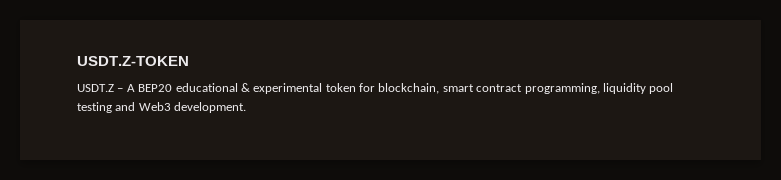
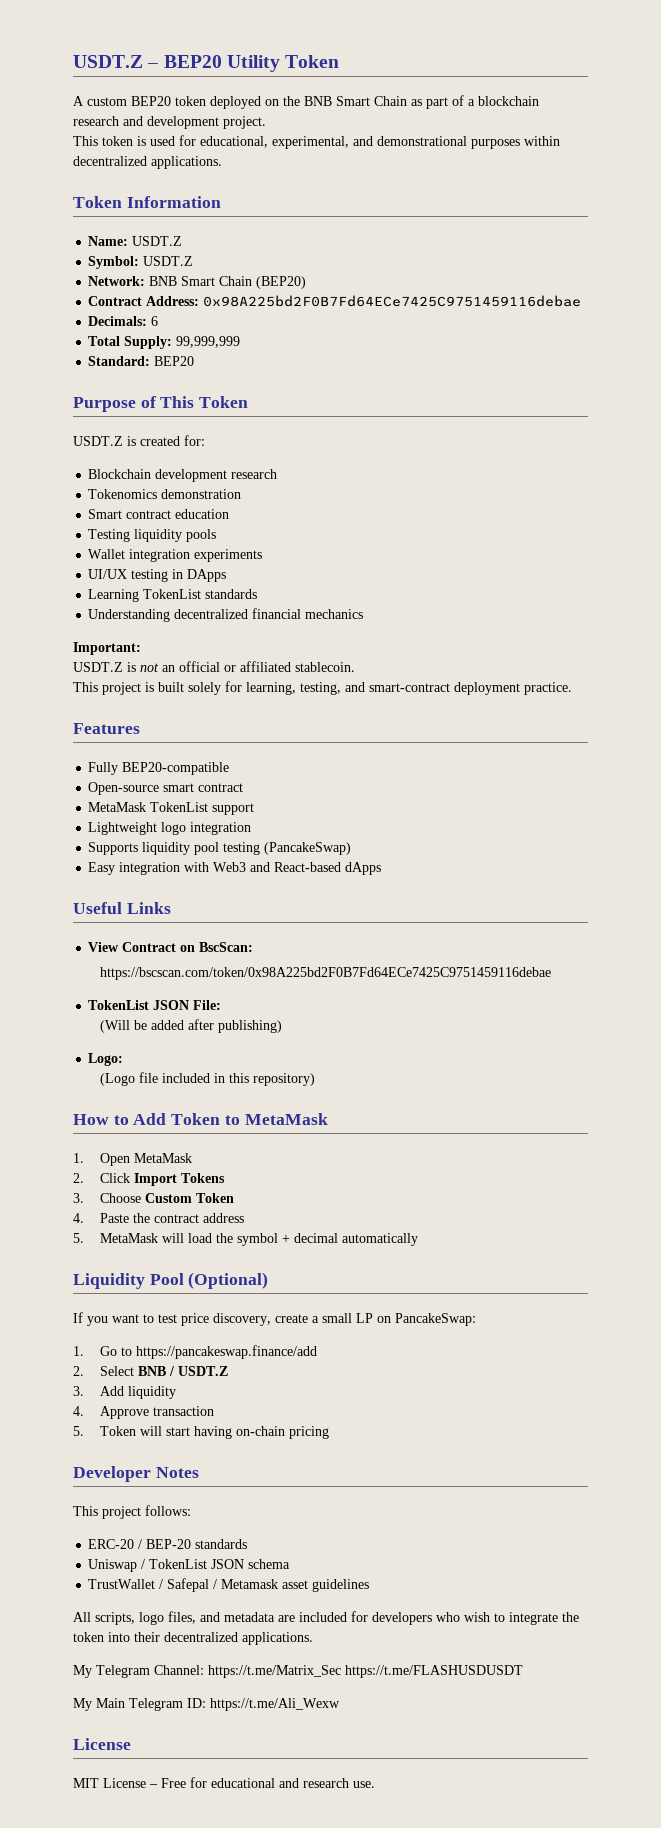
[77,56,189,66] [77,83,674,94] [77,102,247,113] USDT.Z-TOKEN // USDT.Z – A BEP20 educational & experimental token for blockchain, smart contract programming, liquidity pool testing and Web3 development. -> [73,55,340,72] [73,95,539,109] [73,116,266,129] [73,135,560,149] [73,156,222,169] [73,196,221,208] [88,236,183,246] [88,256,194,269] [88,276,307,289] [88,295,582,307] [88,316,159,326] [88,336,241,349] [88,356,195,366] [73,396,249,412] [73,435,205,446] [88,469,278,482] [88,489,242,499] [88,509,230,519] [88,529,217,542] [88,549,263,562] [88,569,227,582] [88,589,258,602] [88,608,364,622] [73,642,141,655] [73,661,355,672] [73,681,572,695] [73,723,140,734] [88,762,230,775] [88,782,244,795] [88,802,255,815] [88,822,252,835] [88,842,352,855] [88,862,382,875] [73,902,171,914] [88,942,254,952] [100,967,552,980] [88,1000,222,1010] [100,1019,283,1033] [88,1053,124,1066] [100,1072,316,1086] [73,1113,328,1125] [73,1153,193,1166] [73,1173,226,1186] [73,1193,235,1203] [73,1213,245,1223] [73,1233,419,1246] [73,1272,269,1289] [73,1312,476,1326] [73,1345,318,1359] [73,1366,229,1376] [73,1386,177,1399] [73,1406,215,1419] [73,1426,330,1439] [73,1466,199,1482] [73,1505,191,1519] [88,1539,248,1549] [88,1559,291,1572] [88,1578,370,1592] [73,1611,579,1625] [73,1632,313,1645] [73,1665,523,1678] [73,1698,340,1711] [73,1738,131,1750] [73,1777,375,1788] USDT.Z – BEP20 Utility Token // A custom BEP20 token deployed on the BNB Smart Chain as part of a blockchain research and development project. // This token is used for educational, experimental, and demonstrational purposes within decentralized applications. // Token Information // Name: USDT.Z // Symbol: USDT.Z // Network: BNB Smart Chain (BEP20) // Contract Address: 0x98A225bd2F0B7Fd64ECe7425C9751459116debae // Decimals: 6 // Total Supply: 99,999,999 // Standard: BEP20 // Purpose of This Token // USDT.Z is created for: // Blockchain development research // Tokenomics demonstration // Smart contract education // Testing liquidity pools // Wallet integration experiments // UI/UX testing in DApps // Learning TokenList standards // Understanding decentralized financial mechanics // Important: // USDT.Z is not an official or affiliated stablecoin. // This project is built solely for learning, testing, and smart-contract deployment practice. // Features // Fully BEP20-compatible // Open-source smart contract // MetaMask TokenList support // Lightweight logo integration // Supports liquidity pool testing (PancakeSwap) // Easy integration with Web3 and React-based dApps // Useful Links // View Contract on BscScan: // https://bscscan.com/token/0x98A225bd2F0B7Fd64ECe7425C9751459116debae // TokenList JSON File: // (Will be added after publishing) // Logo: // (Logo file included in this repository) // How to Add Token to MetaMask // 1. Open MetaMask // 2. Click Import Tokens // 3. Choose Custom Token // 4. Paste the contract address // 5. MetaMask will load the symbol + decimal automatically // Liquidity Pool (Optional) // If you want to test price discovery, create a small LP on PancakeSwap: // 1. Go to https://pancakeswap.finance/add // 2. Select BNB / USDT.Z // 3. Add liquidity // 4. Approve transaction // 5. Token will start having on-chain pricing // Developer Notes // This project follows: // ERC-20 / BEP-20 standards // Uniswap / TokenList JSON schema // TrustWallet / Safepal / Metamask asset guidelines // All scripts, logo files, and metadata are included for developers who wish to integrate the token into their decentralized applications. // My Telegram Channel: https://t.me/Matrix_Sec https://t.me/FLASHUSDUSDT // My Main Telegram ID: https://t.me/Ali_Wexw // License // MIT License – Free for educational and research use.

